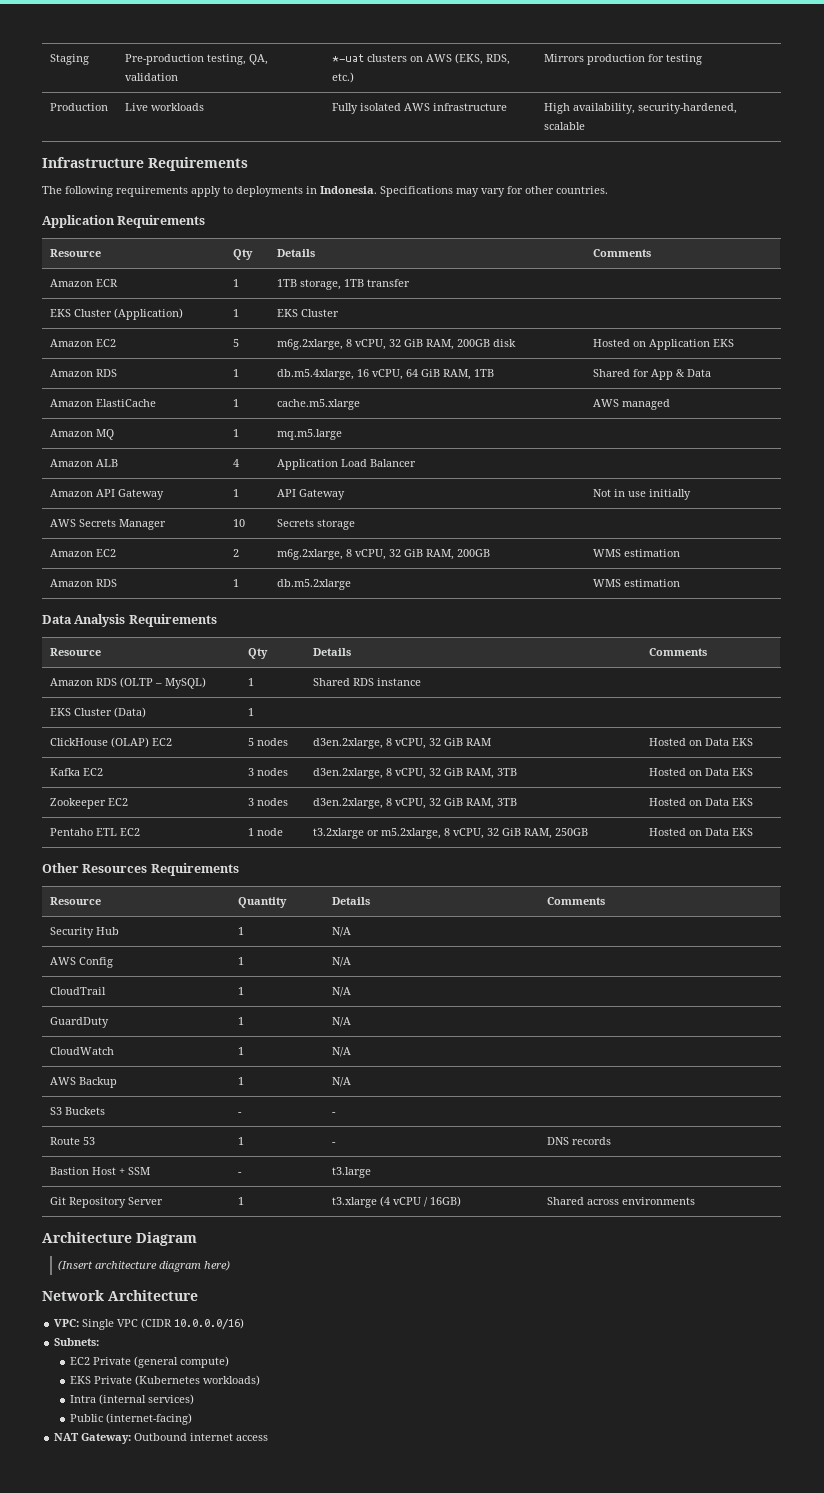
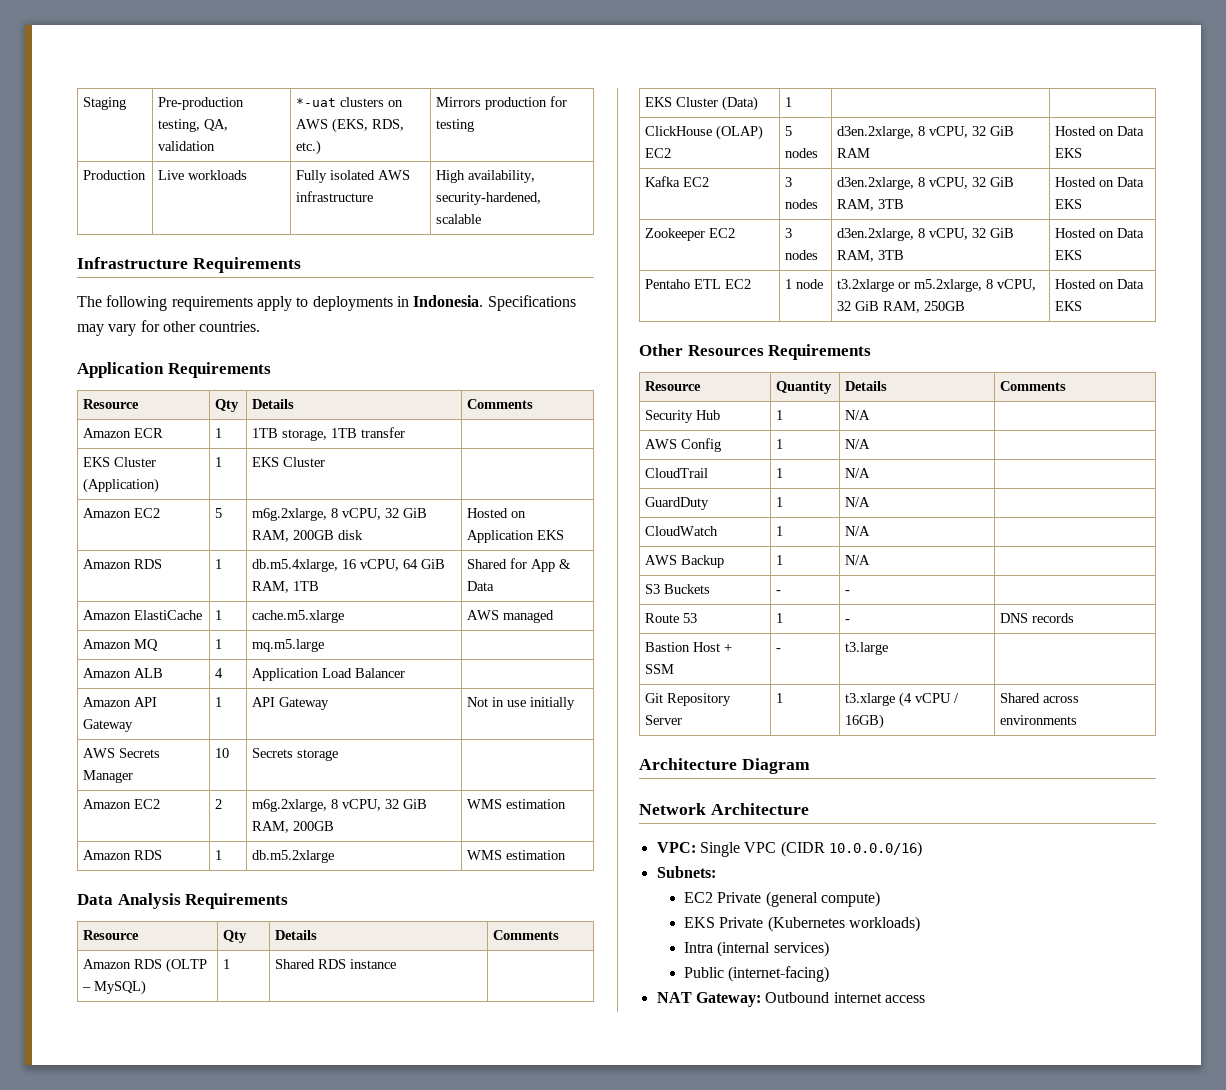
[58,1260,231,1272] // (Insert architecture diagram here) -> (810, 766) none

